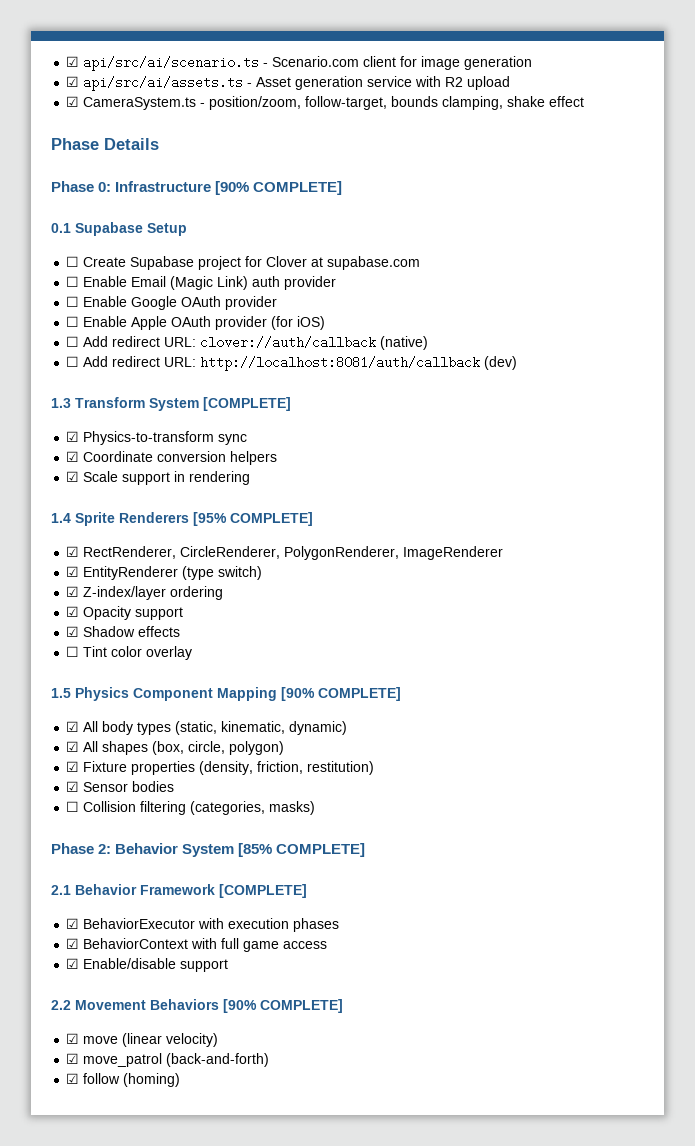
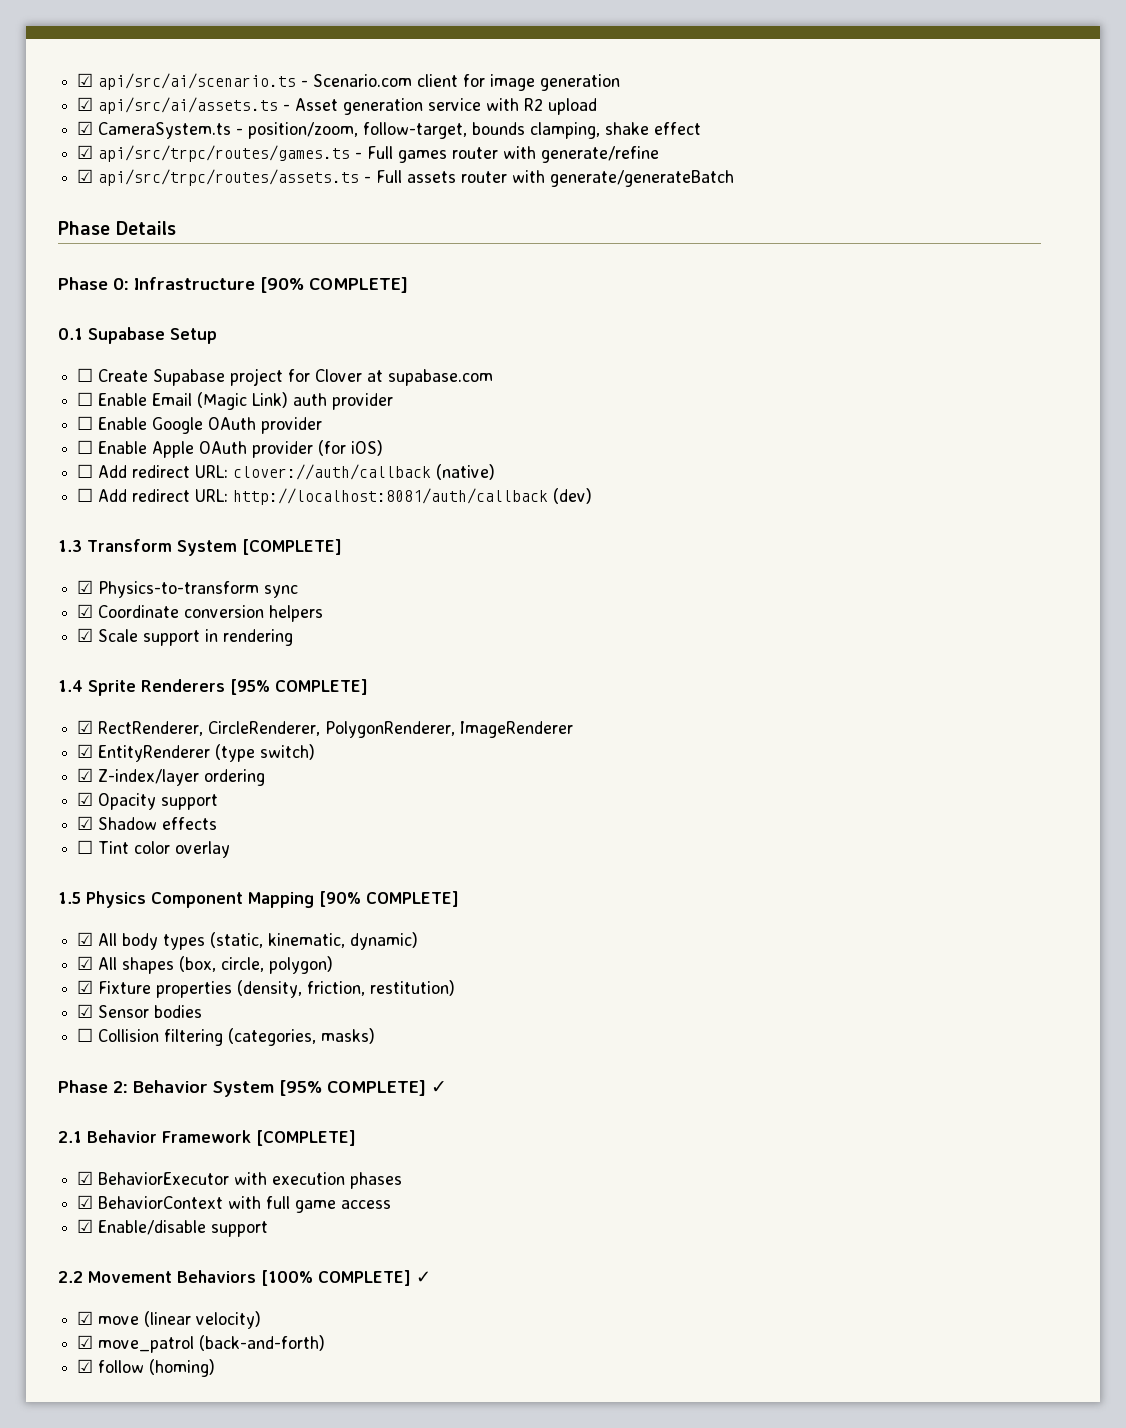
(585, 101) none -> [77,145,660,163] [77,169,735,187] // ☑ api/src/trpc/routes/games.ts - Full games router with generate/refine // ☑ api/src/trpc/routes/assets.ts - Full assets router with generate/generateBatch
[238,843,366,857] [85% COMPLETE] -> [279,1080,447,1096] [95% COMPLETE] ✓
[223,999,343,1013] [90% COMPLETE] -> [261,1270,431,1286] [100% COMPLETE] ✓

